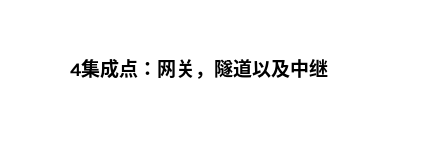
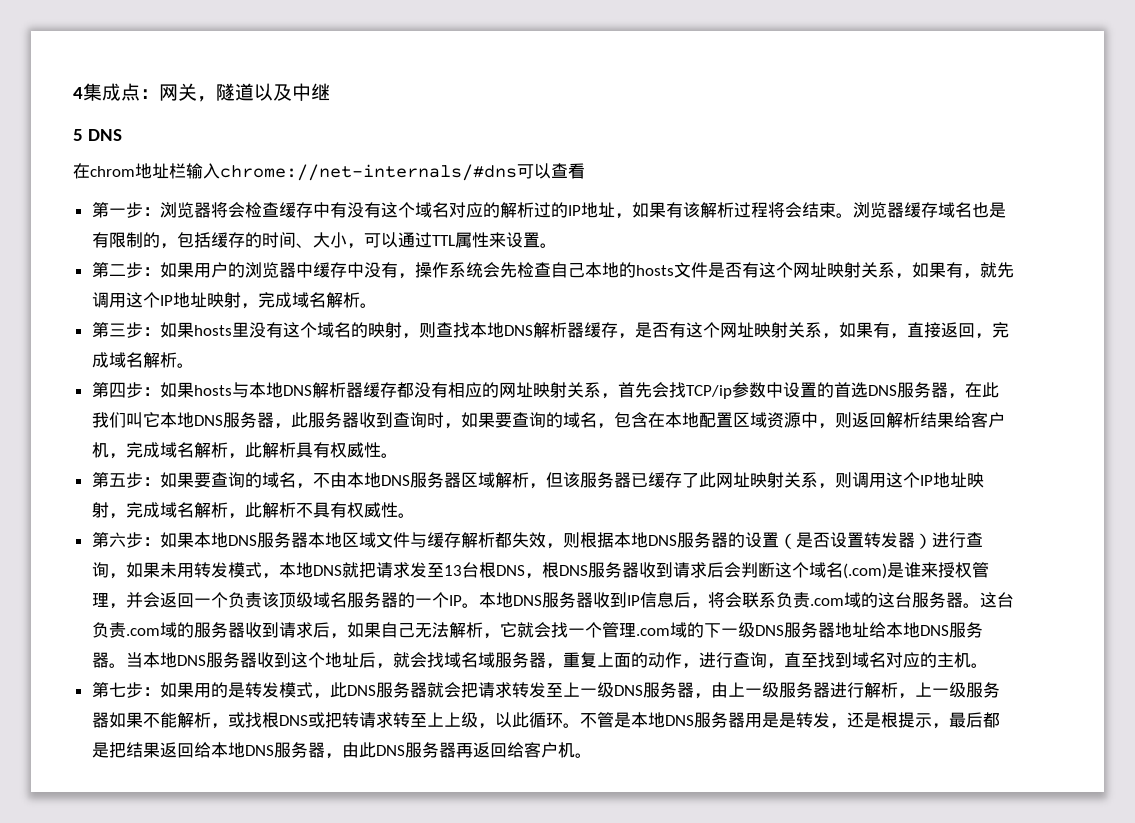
(328, 67) none -> [73,129,123,141] [73,163,585,181] [91,202,1006,219] [91,232,557,249] [91,262,1014,279] [91,292,377,309] [91,322,1009,339] [91,352,194,368] [91,382,999,399] [91,412,1005,429] [91,442,398,459] [91,472,984,489] [91,502,415,519] [91,532,983,549] [91,562,989,579] [91,592,1014,609] [91,622,983,639] [91,652,988,669] [91,682,1000,699] [91,712,1000,729] [91,742,592,759] // 5 DNS // 在chrom地址栏输入chrome://net-internals/#dns可以查看 // 第一步：浏览器将会检查缓存中有没有这个域名对应的解析过的IP地址，如果有该解析过程将会结束。浏览器缓存域名也是有限制的，包括缓存的时间、大小，可以通过TTL属性来设置。 // 第二步：如果用户的浏览器中缓存中没有，操作系统会先检查自己本地的hosts文件是否有这个网址映射关系，如果有，就先调用这个IP地址映射，完成域名解析。 // 第三步：如果hosts里没有这个域名的映射，则查找本地DNS解析器缓存，是否有这个网址映射关系，如果有，直接返回，完成域名解析。 // 第四步：如果hosts与本地DNS解析器缓存都没有相应的网址映射关系，首先会找TCP/ip参数中设置的首选DNS服务器，在此我们叫它本地DNS服务器，此服务器收到查询时，如果要查询的域名，包含在本地配置区域资源中，则返回解析结果给客户机，完成域名解析，此解析具有权威性。 // 第五步：如果要查询的域名，不由本地DNS服务器区域解析，但该服务器已缓存了此网址映射关系，则调用这个IP地址映射，完成域名解析，此解析不具有权威性。 // 第六步：如果本地DNS服务器本地区域文件与缓存解析都失效，则根据本地DNS服务器的设置（是否设置转发器）进行查询，如果未用转发模式，本地DNS就把请求发至13台根DNS，根DNS服务器收到请求后会判断这个域名(.com)是谁来授权管理，并会返回一个负责该顶级域名服务器的一个IP。本地DNS服务器收到IP信息后，将会联系负责.com域的这台服务器。这台负责.com域的服务器收到请求后，如果自己无法解析，它就会找一个管理.com域的下一级DNS服务器地址给本地DNS服务器。当本地DNS服务器收到这个地址后，就会找域名域服务器，重复上面的动作，进行查询，直至找到域名对应的主机。 // 第七步：如果用的是转发模式，此DNS服务器就会把请求转发至上一级DNS服务器，由上一级服务器进行解析，上一级服务器如果不能解析，或找根DNS或把转请求转至上上级，以此循环。不管是本地DNS服务器用是是转发，还是根提示，最后都是把结果返回给本地DNS服务器，由此DNS服务器再返回给客户机。

